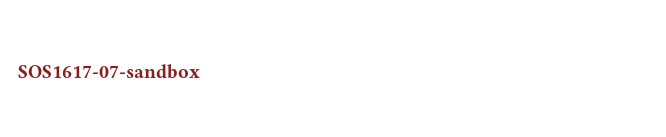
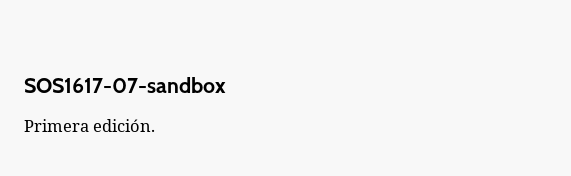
(200, 71) none -> [24,119,156,132] // Primera edición.

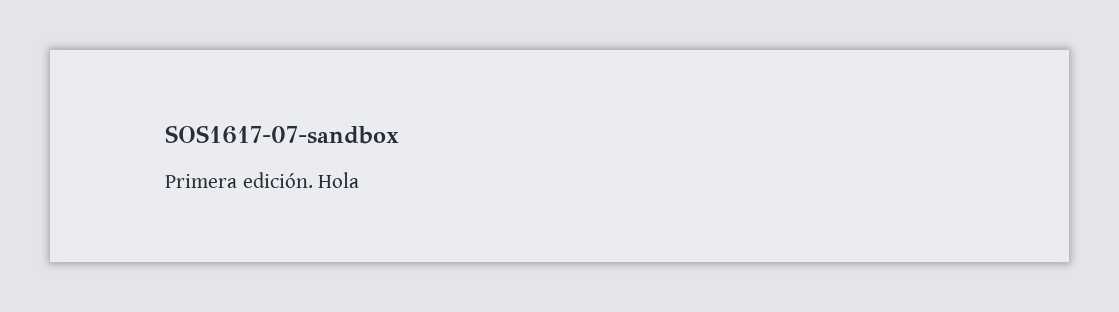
(156, 125) none -> [318,172,360,188] Hola

